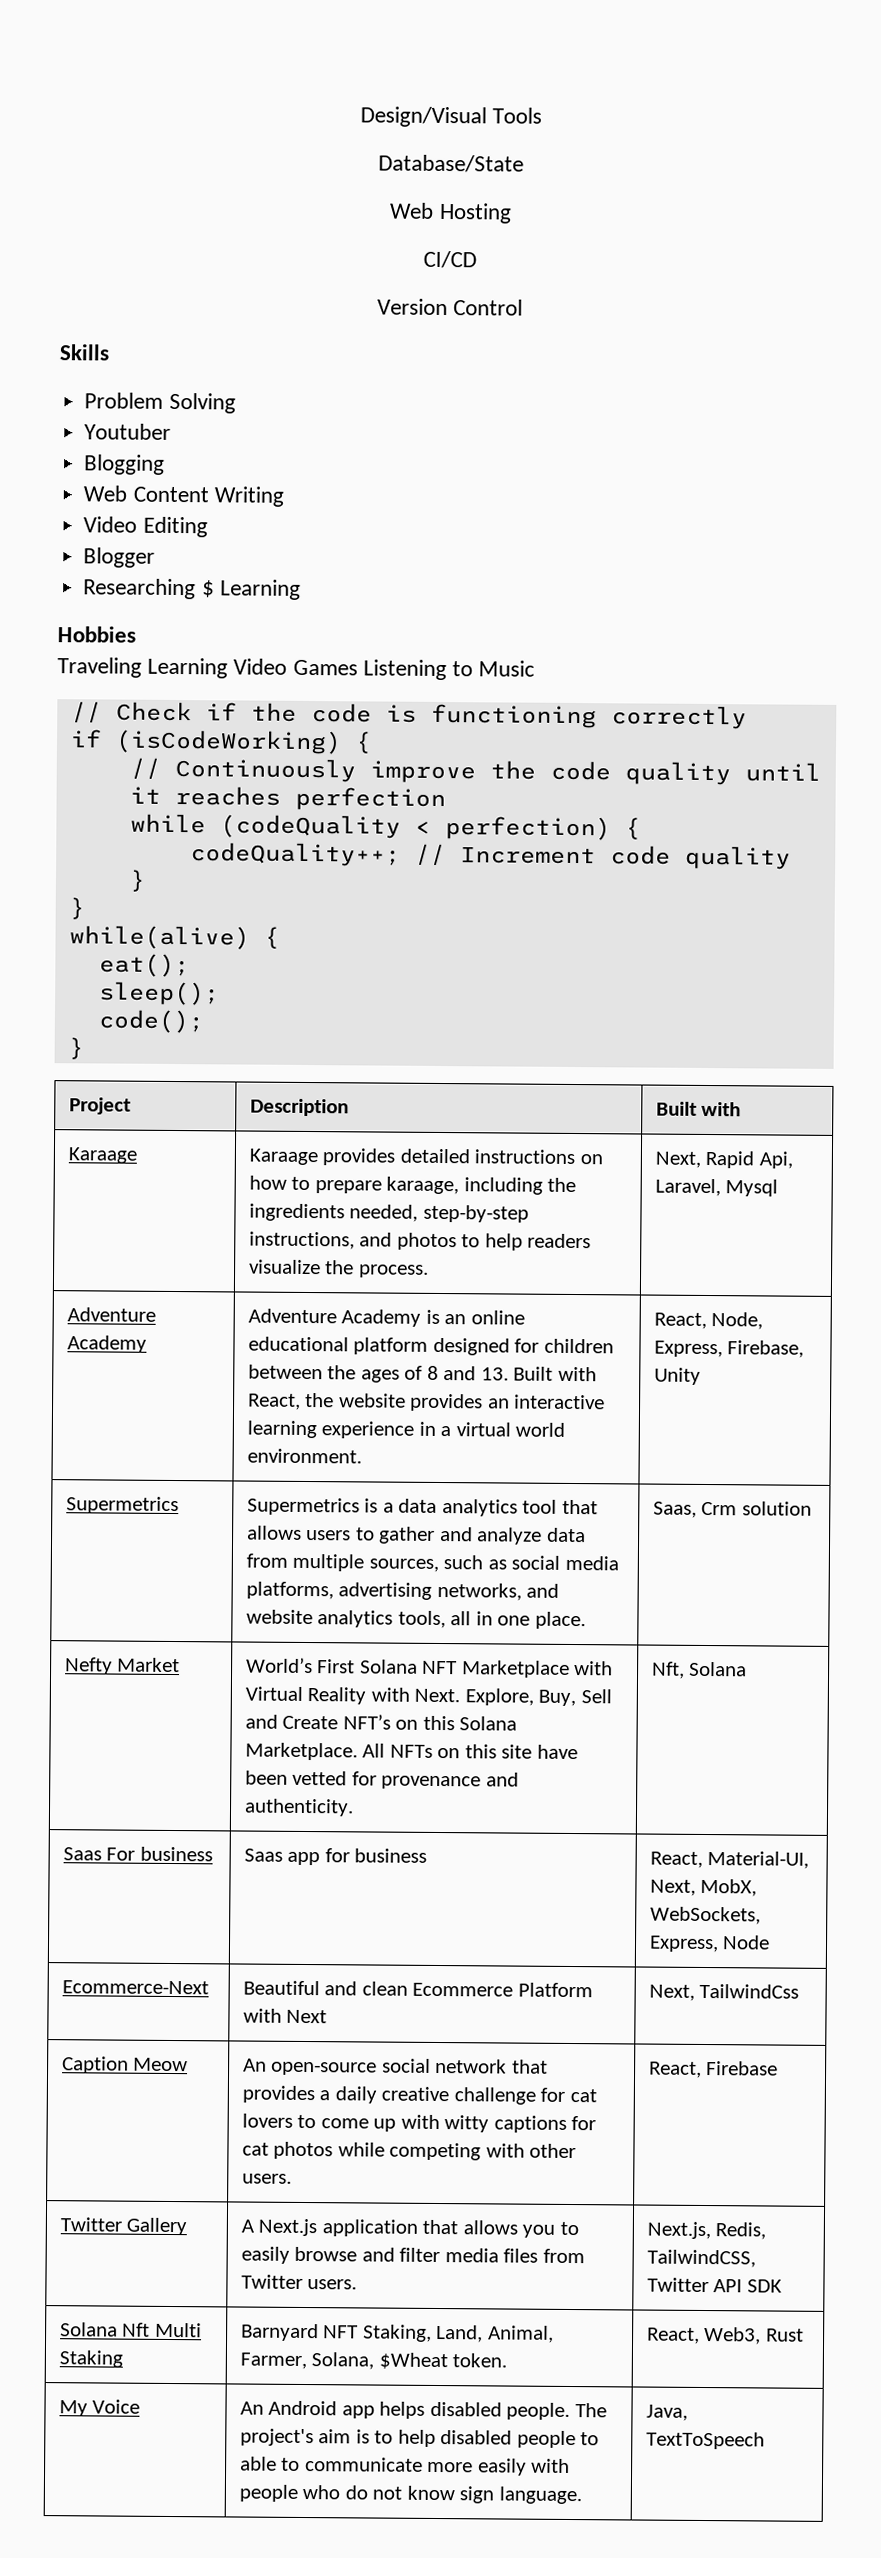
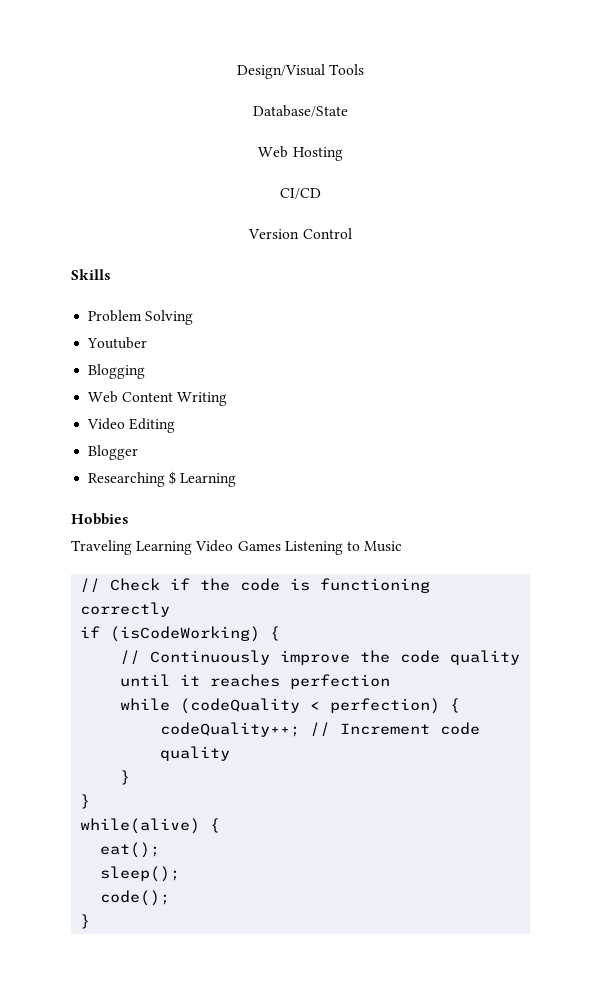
[68,1097,131,1115] [249,1098,349,1117] [655,1101,742,1117] [67,1147,137,1164] [248,1148,603,1166] [248,1175,577,1195] [248,1203,529,1223] [248,1231,592,1251] [248,1259,429,1278] [654,1150,793,1169] [654,1178,779,1197] [66,1307,156,1322] [66,1335,147,1353] [247,1308,525,1327] [247,1336,614,1356] [247,1364,597,1383] [247,1392,606,1412] [246,1420,566,1439] [246,1448,362,1464] [653,1312,764,1330] [653,1340,805,1358] [653,1367,701,1385] [65,1496,179,1515] [246,1497,598,1517] [246,1525,586,1545] [245,1553,619,1572] [245,1581,560,1601] [245,1609,586,1630] [652,1501,812,1518] [64,1657,181,1675] [245,1657,614,1678] [244,1686,612,1707] [244,1714,518,1731] [244,1742,578,1761] [244,1770,519,1790] [243,1798,354,1817] [651,1661,748,1679] [62,1846,213,1862] [243,1848,428,1866] [649,1851,810,1869] [649,1878,758,1897] [649,1906,761,1925] [648,1935,771,1953] [61,1980,209,1995] [242,1980,593,1998] [242,2008,328,2024] [648,1983,800,2001] [61,2056,189,2074] [242,2058,548,2076] [241,2085,597,2105] [241,2113,597,2133] [241,2141,577,2161] [241,2173,292,2184] [648,2061,779,2078] [59,2217,188,2236] [240,2218,579,2238] [240,2246,585,2264] [240,2274,358,2290] [646,2221,767,2240] [646,2249,756,2268] [646,2277,782,2293] [59,2322,202,2338] [58,2350,123,2368] [240,2323,554,2343] [239,2352,508,2370] [646,2327,804,2345] [58,2399,141,2417] [239,2400,607,2421] [239,2428,600,2449] [239,2456,571,2476] [238,2484,582,2505] [645,2404,688,2421] [645,2431,765,2450] // Project | Description | Built with // Karaage | Karaage provides detailed instructions on how to prepare karaage, including the ingredients needed, step-by-step instructions, and photos to help readers visualize the process. | Next, Rapid Api, Laravel, Mysql // Adventure Academy | Adventure Academy is an online educational platform designed for children between the ages of 8 and 13. Built with React, the website provides an interactive learning experience in a virtual world environment. | React, Node, Express, Firebase, Unity // Supermetrics | Supermetrics is a data analytics tool that allows users to gather and analyze data from multiple sources, such as social media platforms, advertising networks, and website analytics tools, all in one place. | Saas, Crm solution // Nefty Market | World’s First Solana NFT Marketplace with Virtual Reality with Next. Explore, Buy, Sell and Create NFT’s on this Solana Marketplace. All NFTs on this site have been vetted for provenance and authenticity. | Nft, Solana // Saas For business | Saas app for business | React, Material-UI, Next, MobX, WebSockets, Express, Node // Ecommerce-Next | Beautiful and clean Ecommerce Platform with Next | Next, TailwindCss // Caption Meow | An open-source social network that provides a daily creative challenge for cat lovers to come up with witty captions for cat photos while competing with other users. | React, Firebase // Twitter Gallery | A Next.js application that allows you to easily browse and filter media files from Twitter users. | Next.js, Redis, TailwindCSS, Twitter API SDK // Solana Nft Multi Staking | Barnyard NFT Staking, Land, Animal, Farmer, Solana, $Wheat token. | React, Web3, Rust // My Voice | An Android app helps disabled people. The project's aim is to help disabled people to able to communicate more easily with people who do not know sign language. | Java, TextToSpeech -> (91, 921) none

